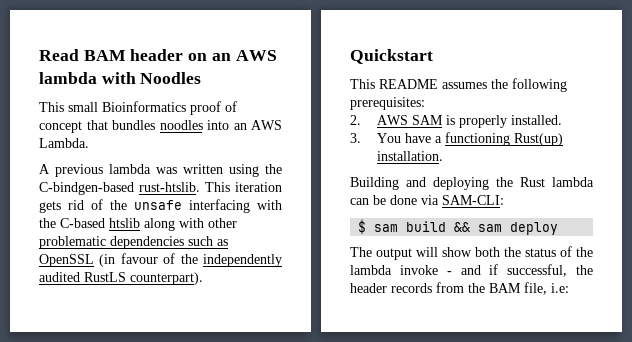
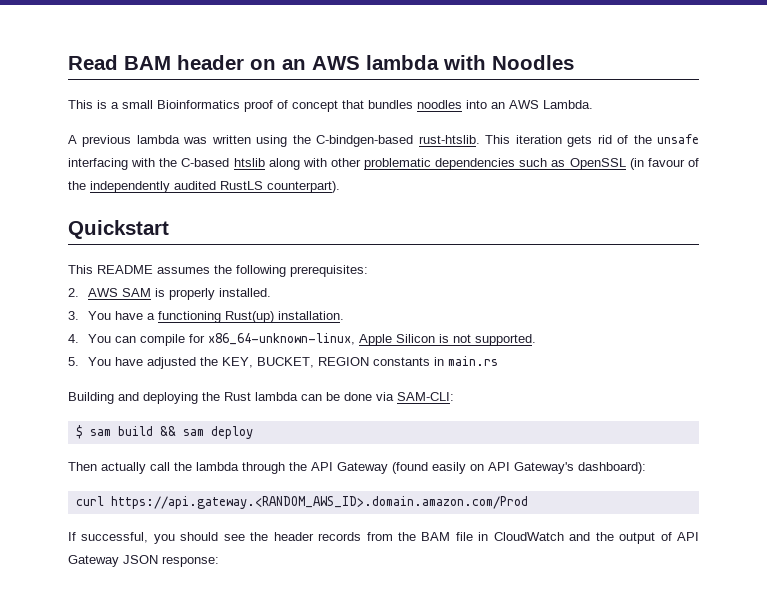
(64, 107) none -> [97,100,119,109] is a
(444, 156) none -> [68,333,537,346] [68,356,499,369] // 4. You can compile for x86_64-unknown-linux, Apple Silicon is not supported. // 5. You have adjusted the KEY, BUCKET, REGION constants in main.rs
[350,246,593,260] [350,264,568,277] The output will show both the status of the lambda invoke - and if successful, -> [68,462,646,474] [75,496,528,509] [68,532,245,544] Then actually call the lambda through the API Gateway (found easily on API Gateway's dashboard): // curl https://api.gateway.<RANDOM_AWS_ID>.domain.amazon.com/Prod // If successful, you should see
[524,282,569,295] file, i.e: -> [455,532,700,544] [68,555,219,567] file in CloudWatch and the output of API Gateway JSON response:

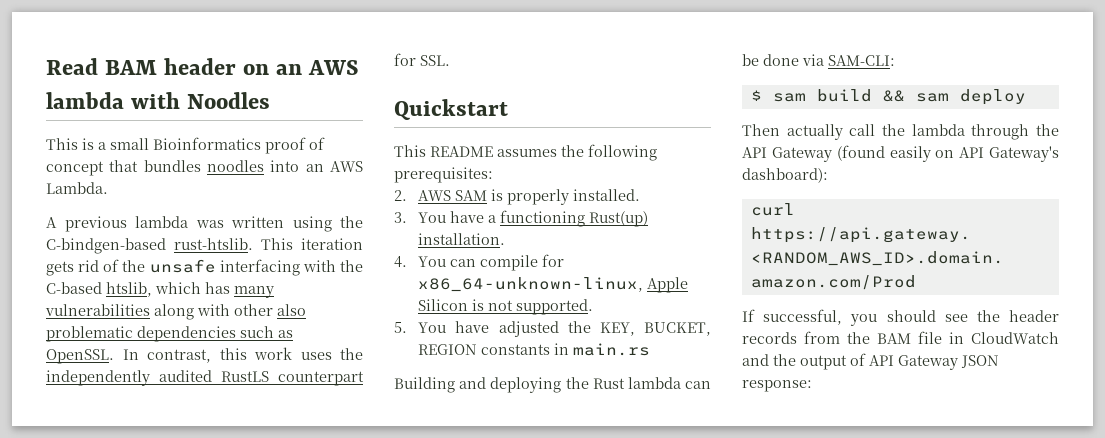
[233,158,265,167] htslib -> [106,282,274,298] [45,304,150,316] htslib, which has many vulnerabilities
(361, 162) none -> [277,304,306,316] also
[569,158,699,170] OpenSSL (in favour of -> [46,347,332,364] OpenSSL. In contrast, this work uses
[267,181,340,193] counterpart). -> [278,371,364,386] [394,53,450,66] counterpart for SSL.

